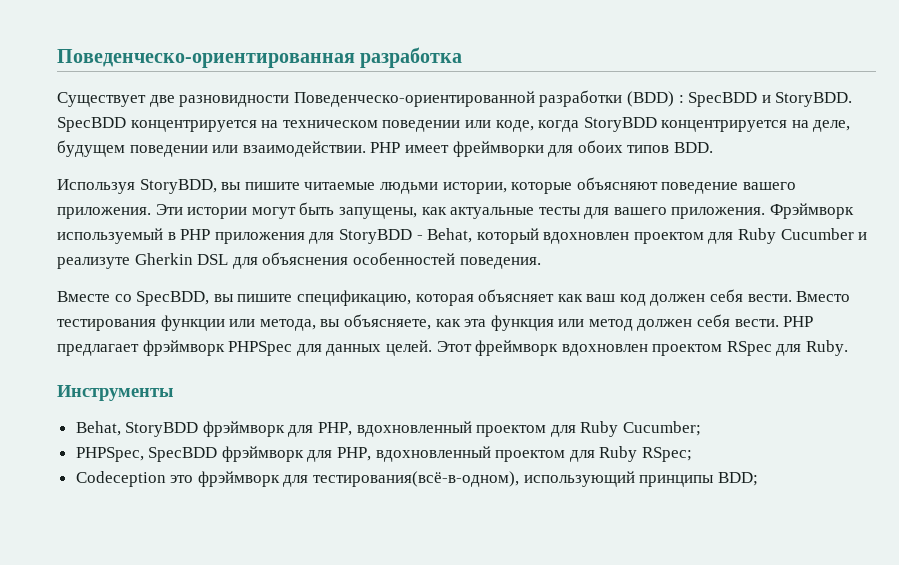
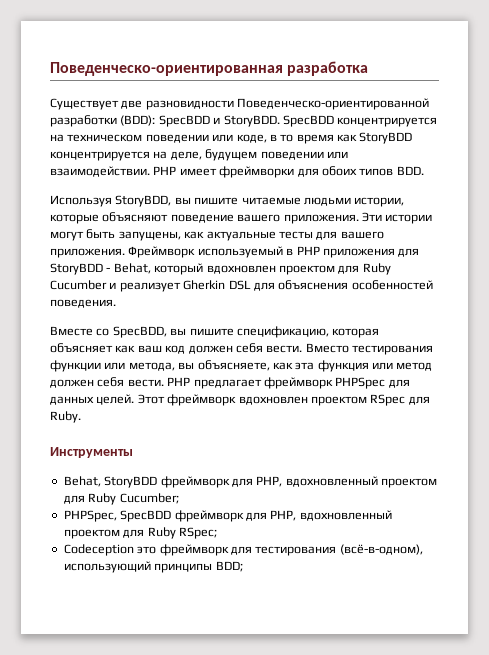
[626,91,684,107] (BDD) : -> [120,115,156,126] (BDD):
[538,120,580,132] когда -> [269,134,357,144] в то время как
[770,203,855,219] Фрэймворк -> [128,246,196,258] Фреймворк
[57,257,130,269] реализуте -> [119,282,181,292] реализует
[142,340,225,356] фрэймворк -> [263,377,333,389] фреймворк
[202,421,285,437] фрэймворк -> [160,476,230,488] фреймворк
[221,446,304,462] фрэймворк -> [174,510,244,522] фреймворк
[197,471,520,487] фрэймворк для тестирования(всё-в-одном), -> [159,544,423,556] фреймворк для тестирования (всё-в-одном),

